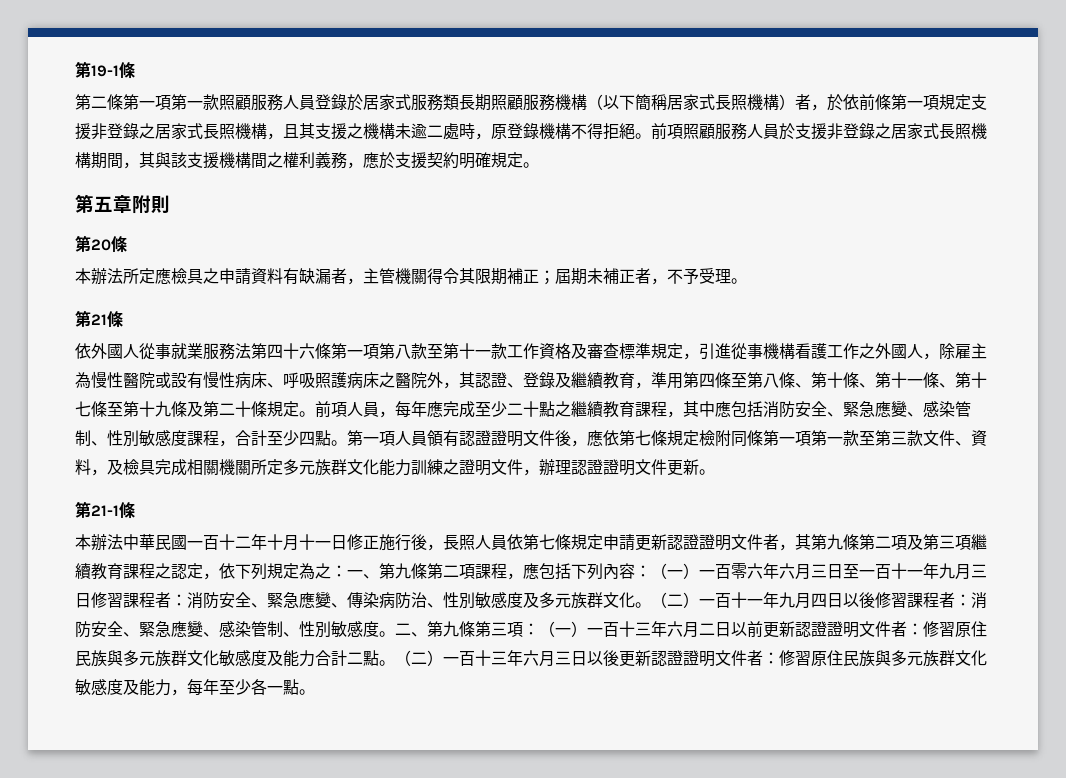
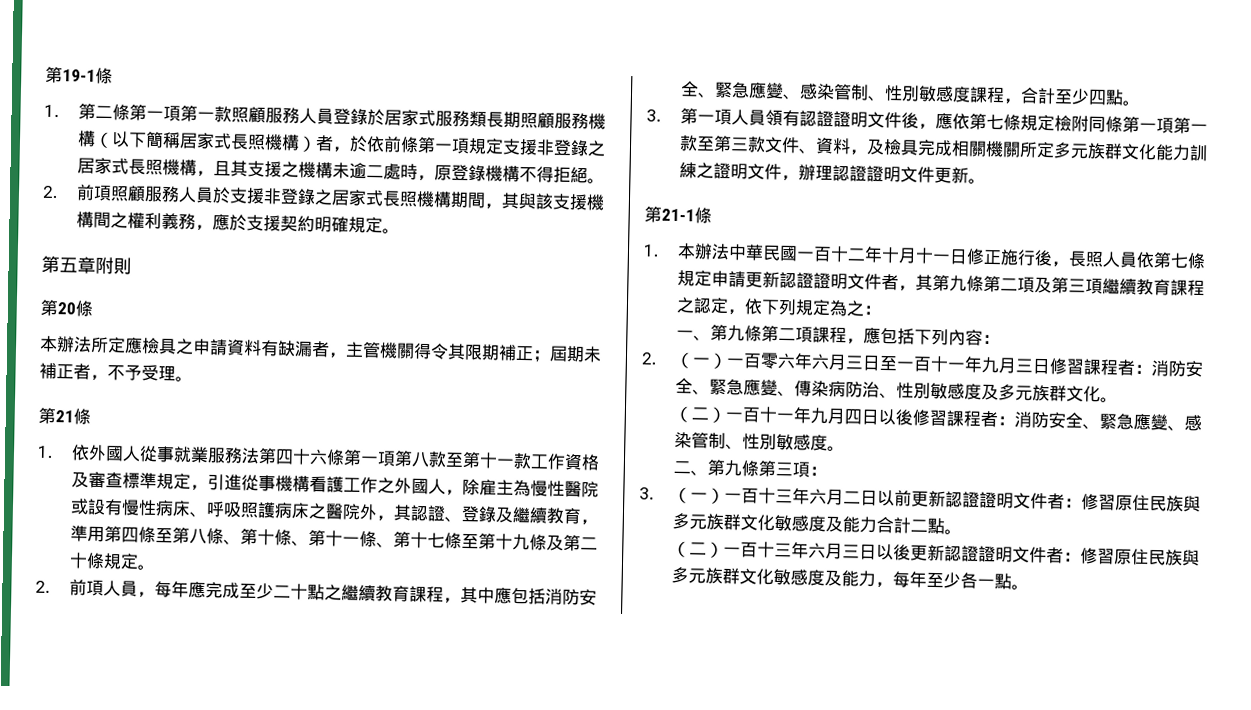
(135, 70) none -> [44,104,59,118] 1.
(651, 136) none -> [42,185,58,199] // 2.
(123, 319) none -> [37,445,53,459] 1.
(315, 414) none -> [35,580,50,593] // 2.
(347, 443) none -> [646,109,661,122] // 3.
(135, 510) none -> [643,244,659,257] 1.
(347, 571) none -> (881, 310) //
(651, 571) none -> [641,352,657,365] // 2.
(651, 605) none -> (1118, 400) //
(395, 634) none -> (845, 448) //
(539, 629) none -> [639,487,654,500] // 3.
(395, 663) none -> (962, 532) //

